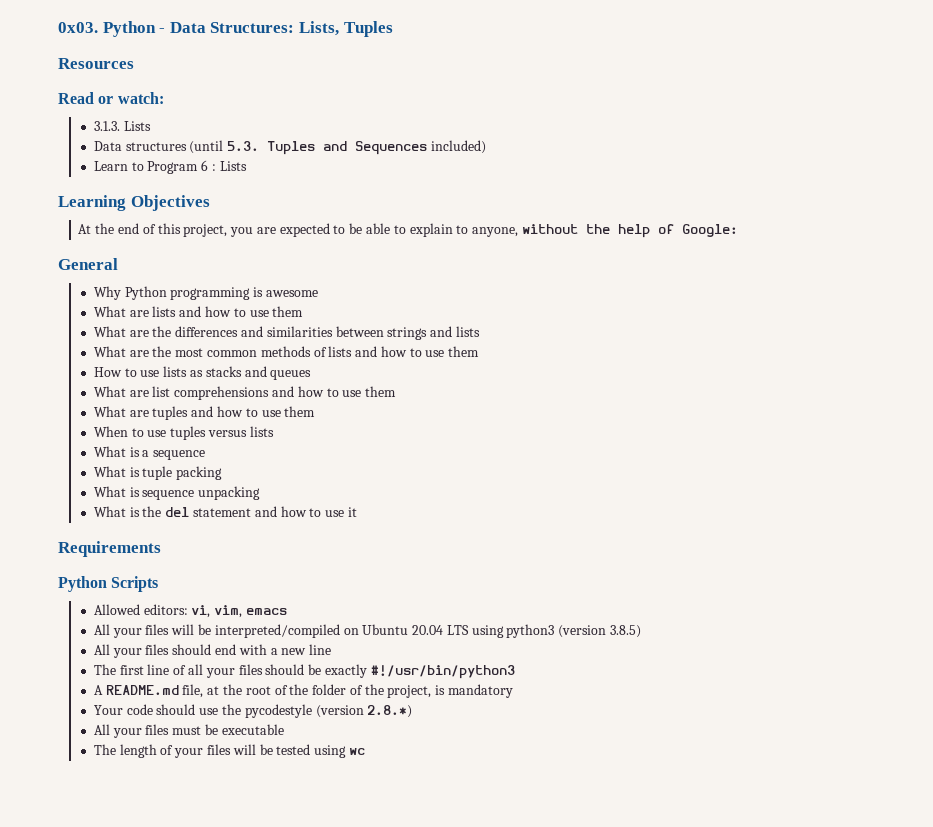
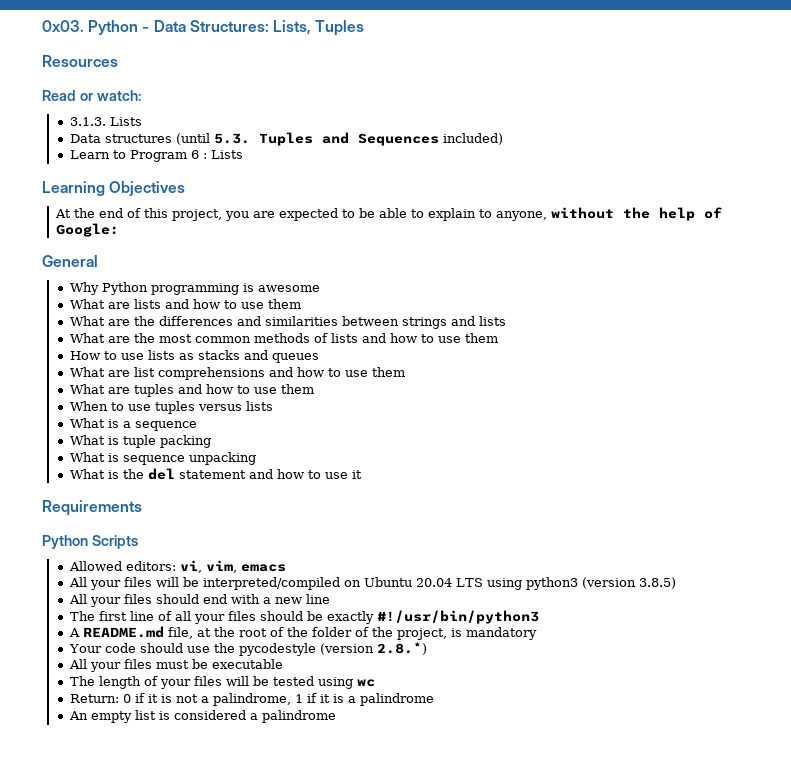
(365, 751) none -> [69,693,434,706] [68,710,336,723] // Return: 0 if it is not a palindrome, 1 if it is a palindrome // An empty list is considered a palindrome

